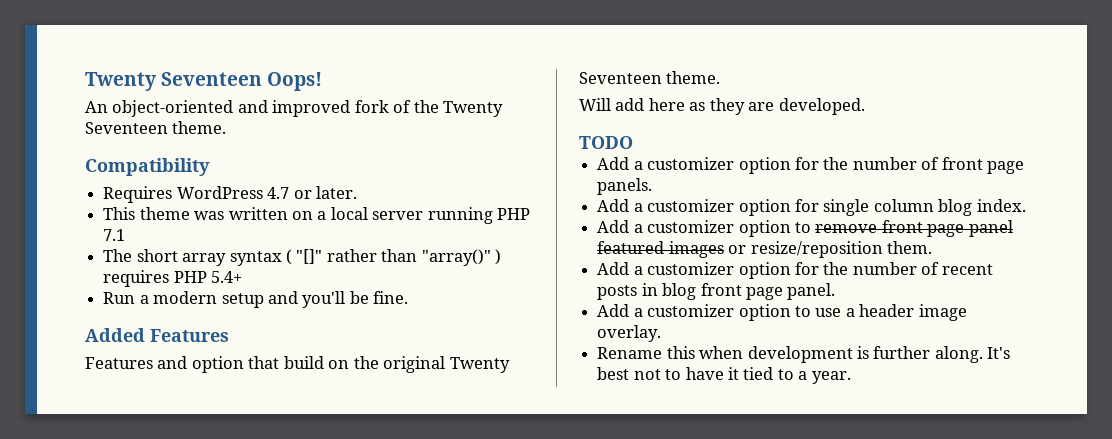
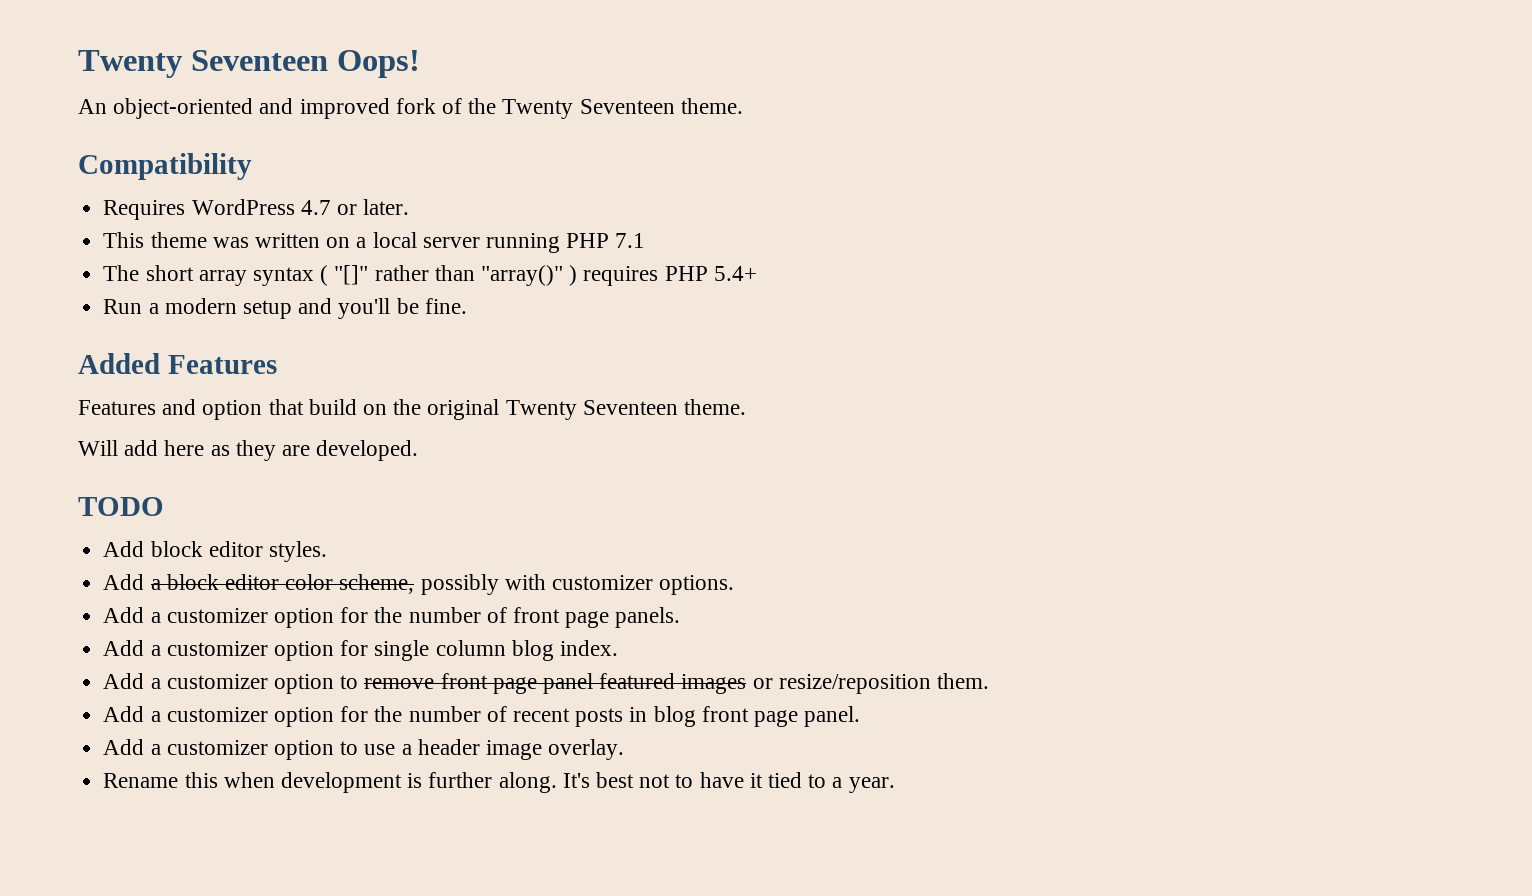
(633, 142) none -> [103,541,327,562] [103,574,735,595] // Add block editor styles. // Add a block editor color scheme, possibly with customizer options.

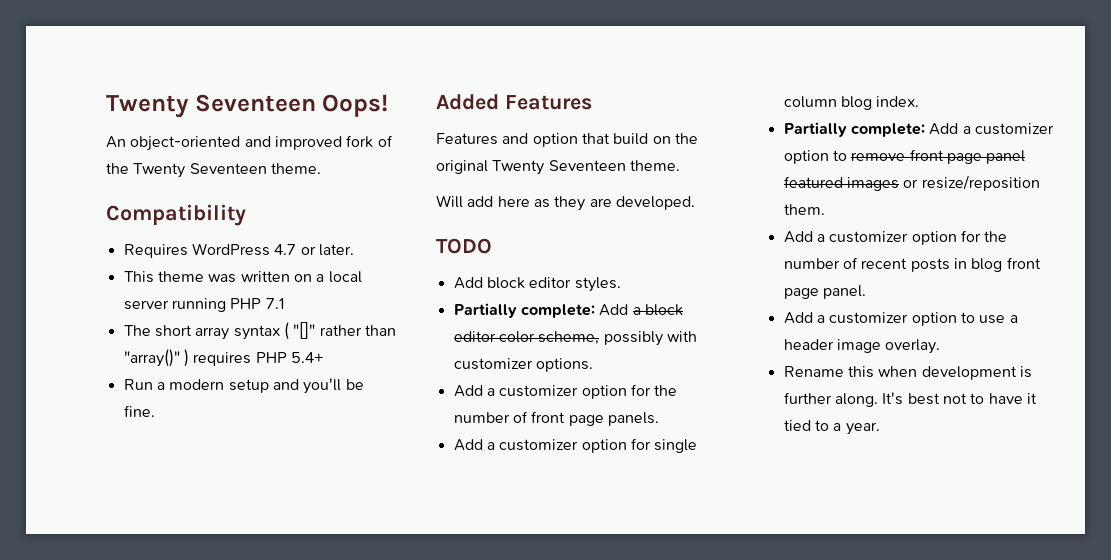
(327, 551) none -> [453,303,595,318] Partially complete:
(618, 648) none -> [783,122,925,137] Partially complete:

